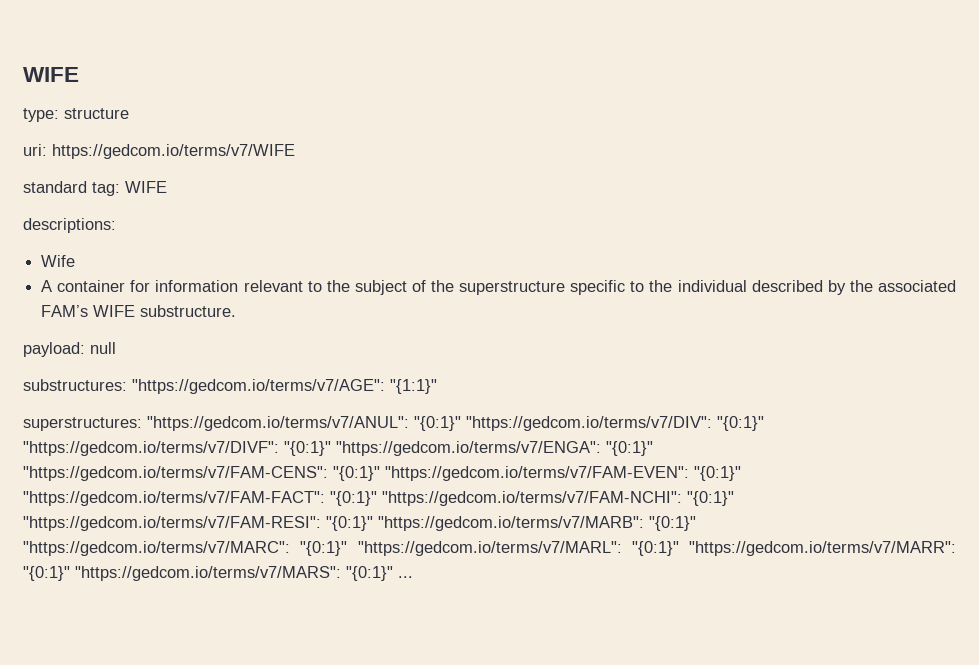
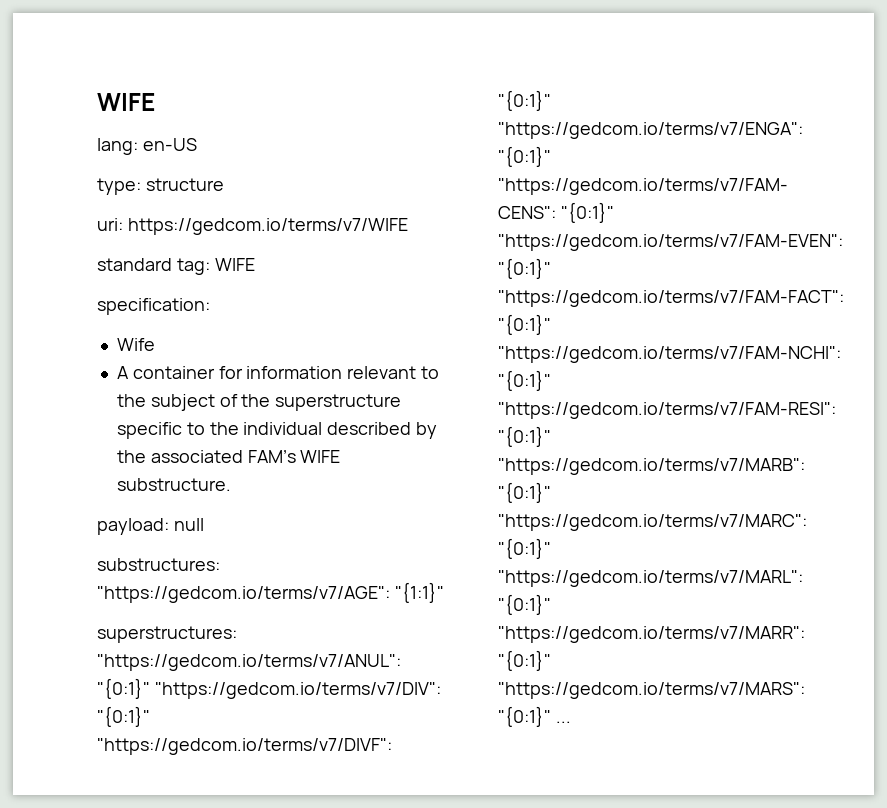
[23,67,79,82] WIFE -> [97,93,155,111] [97,138,197,155] WIFE // lang: en-US
[23,218,116,233] descriptions: -> [97,298,210,315] specification:

